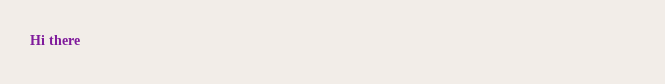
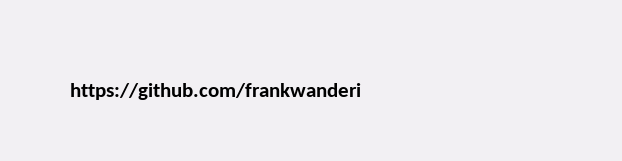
[30,35,80,45] Hi there -> [70,83,361,100] https://github.com/frankwanderi

